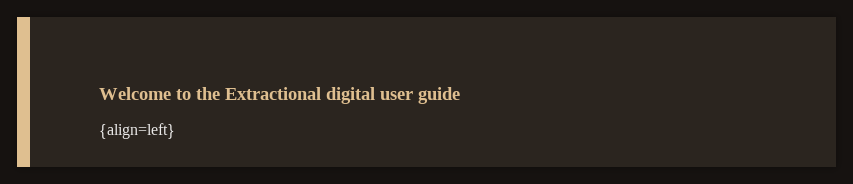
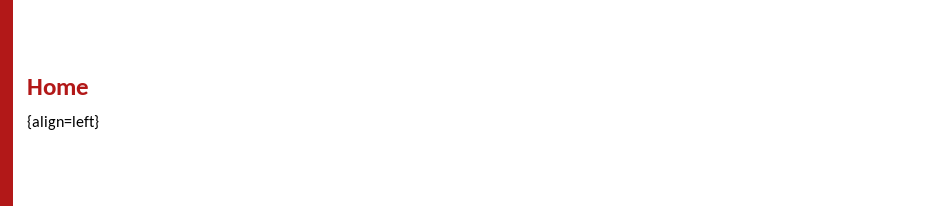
[99,87,460,104] Welcome to the Extractional digital user guide -> [27,79,89,95] Home

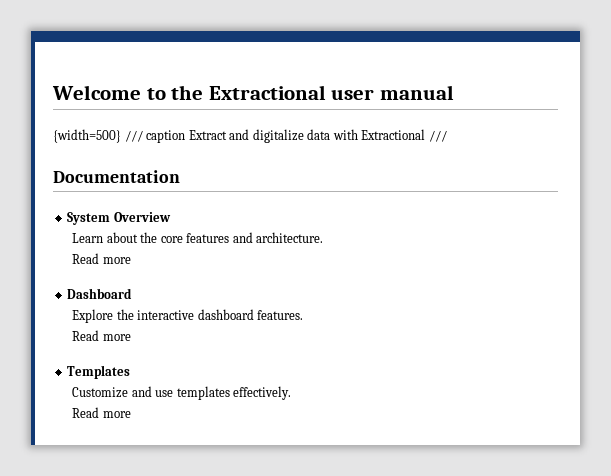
[27,79,89,95] [27,115,99,130] Home // {align=left} -> [52,85,454,100] [53,129,447,143] [53,170,180,183] [67,212,171,225] [72,232,324,243] [72,253,131,264] [67,288,133,299] [72,309,304,323] [72,330,131,341] [67,365,131,379] [72,386,292,400] [72,407,131,418] Welcome to the Extractional user manual // {width=500} /// caption Extract and digitalize data with Extractional /// // Documentation // System Overview // Learn about the core features and architecture. // Read more // Dashboard // Explore the interactive dashboard features. // Read more // Templates // Customize and use templates effectively. // Read more

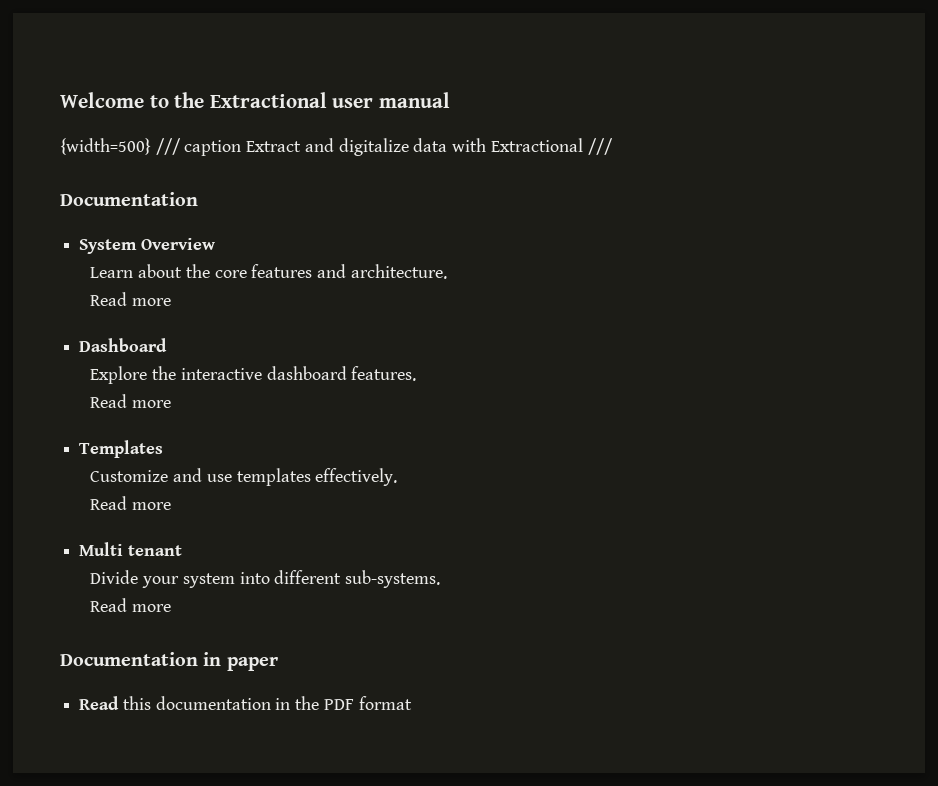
(131, 414) none -> [79,542,182,556] [90,570,441,588] [90,598,172,612] [60,652,278,671] [79,696,412,710] // Multi tenant // Divide your system into different sub-systems. // Read more // Documentation in paper // Read this documentation in the PDF format

